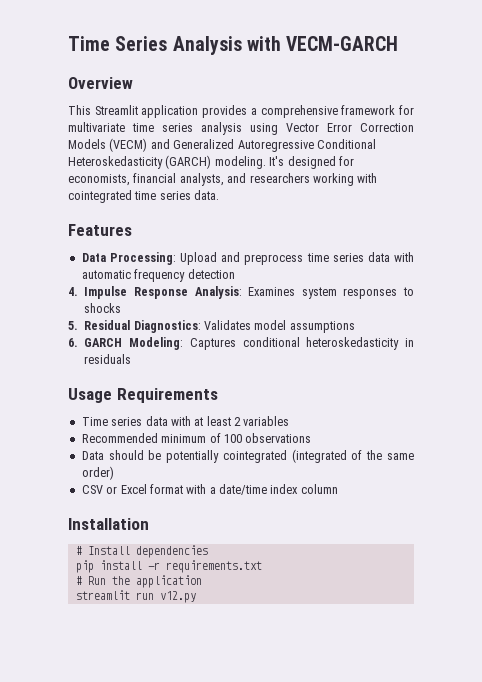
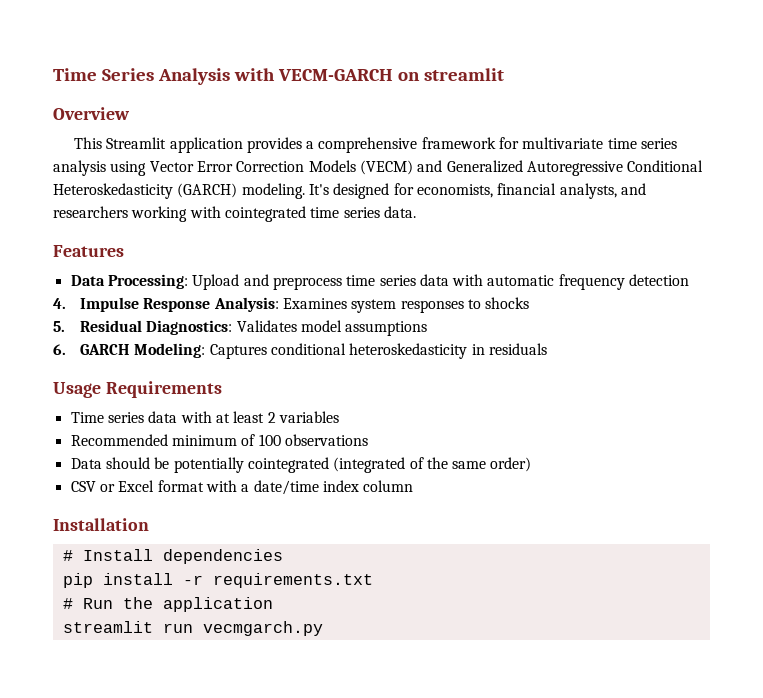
(399, 43) none -> [397,68,504,81] on streamlit
[159,591,196,603] v12.py -> [202,621,323,636] vecmgarch.py

